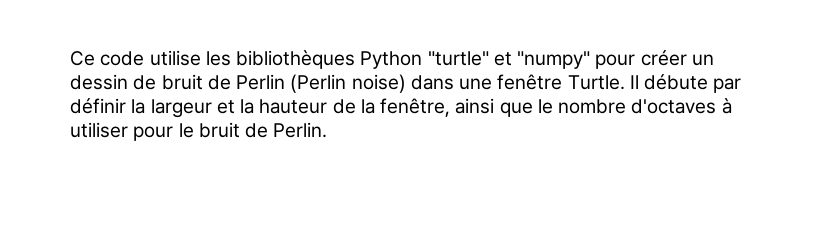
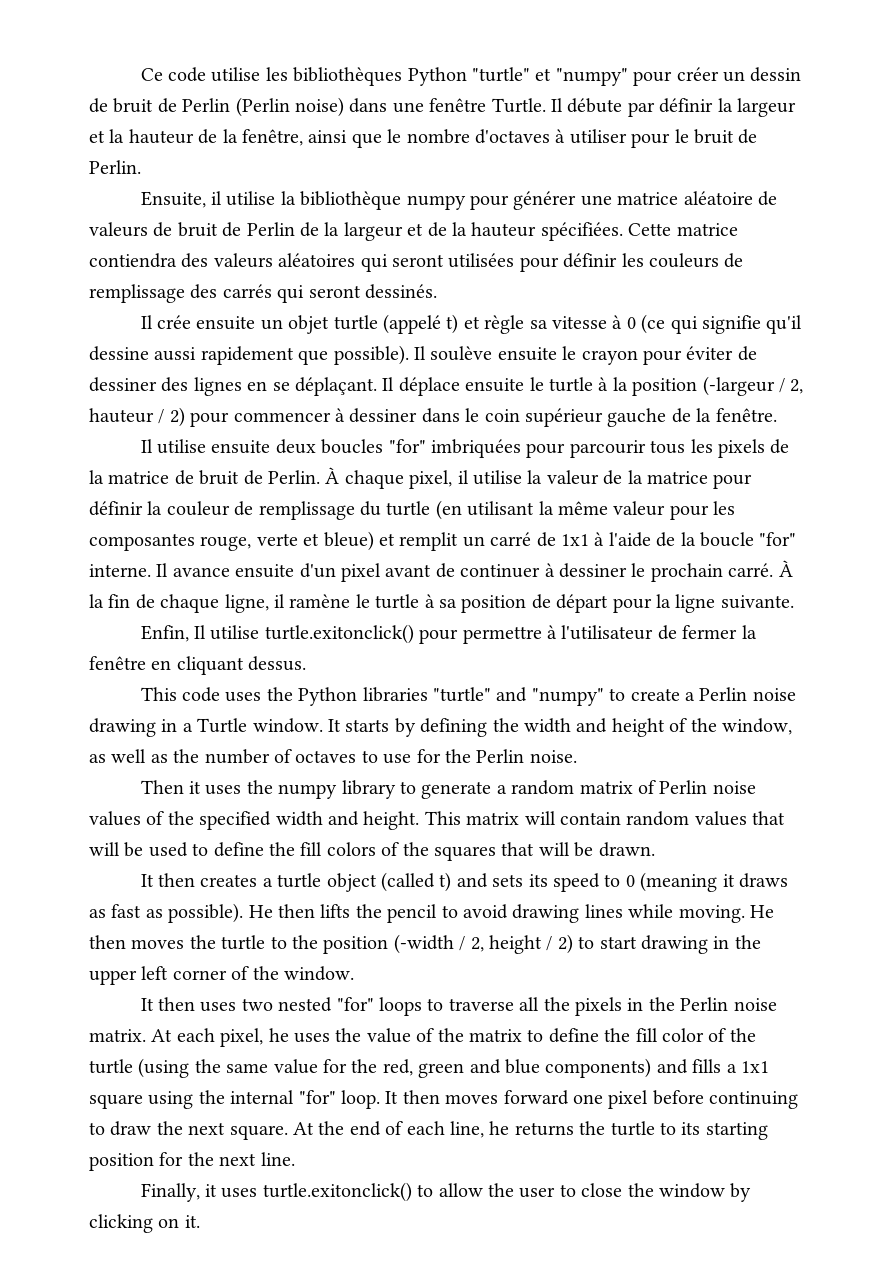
(328, 130) none -> [140,191,777,210] [89,222,738,241] [89,253,744,272] [89,284,437,303] [140,314,803,334] [89,345,757,365] [89,376,804,396] [89,407,777,427] [140,439,790,458] [89,467,753,489] [89,500,736,520] [89,531,797,551] [89,560,793,582] [89,594,794,613] [140,624,757,644] [89,656,307,675] [140,687,796,706] [89,718,792,737] [89,749,577,764] [140,780,756,799] [89,811,786,830] [89,842,655,861] [140,872,788,892] [89,903,774,923] [89,934,761,954] [89,966,354,985] [140,997,777,1016] [89,1028,756,1047] [89,1058,769,1078] [89,1090,799,1109] [89,1121,768,1140] [89,1152,295,1171] [140,1182,752,1202] [89,1214,200,1233] // Ensuite, il utilise la bibliothèque numpy pour générer une matrice aléatoire de valeurs de bruit de Perlin de la largeur et de la hauteur spécifiées. Cette matrice contiendra des valeurs aléatoires qui seront utilisées pour définir les couleurs de remplissage des carrés qui seront dessinés. // Il crée ensuite un objet turtle (appelé t) et règle sa vitesse à 0 (ce qui signifie qu'il dessine aussi rapidement que possible). Il soulève ensuite le crayon pour éviter de dessiner des lignes en se déplaçant. Il déplace ensuite le turtle à la position (-largeur / 2, hauteur / 2) pour commencer à dessiner dans le coin supérieur gauche de la fenêtre. // Il utilise ensuite deux boucles "for" imbriquées pour parcourir tous les pixels de la matrice de bruit de Perlin. À chaque pixel, il utilise la valeur de la matrice pour définir la couleur de remplissage du turtle (en utilisant la même valeur pour les composantes rouge, verte et bleue) et remplit un carré de 1x1 à l'aide de la boucle "for" interne. Il avance ensuite d'un pixel avant de continuer à dessiner le prochain carré. À la fin de chaque ligne, il ramène le turtle à sa position de départ pour la ligne suivante. // Enfin, Il utilise turtle.exitonclick() pour permettre à l'utilisateur de fermer la fenêtre en cliquant dessus. // This code uses the Python libraries "turtle" and "numpy" to create a Perlin noise drawing in a Turtle window. It starts by defining the width and height of the window, as well as the number of octaves to use for the Perlin noise. // Then it uses the numpy library to generate a random matrix of Perlin noise values of the specified width and height. This matrix will contain random values that will be used to define the fill colors of the squares that will be drawn. // It then creates a turtle object (called t) and sets its speed to 0 (meaning it draws as fast as possible). He then lifts the pencil to avoid drawing lines while moving. He then moves the turtle to the position (-width / 2, height / 2) to start drawing in the upper left corner of the window. // It then uses two nested "for" loops to traverse all the pixels in the Perlin noise matrix. At each pixel, he uses the value of the matrix to define the fill color of the turtle (using the same value for the red, green and blue components) and fills a 1x1 square using the internal "for" loop. It then moves forward one pixel before continuing to draw the next square. At the end of each line, he returns the turtle to its starting position for the next line. // Finally, it uses turtle.exitonclick() to allow the user to close the window by clicking on it.

